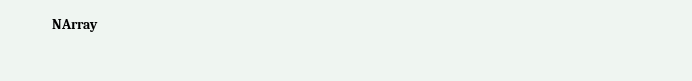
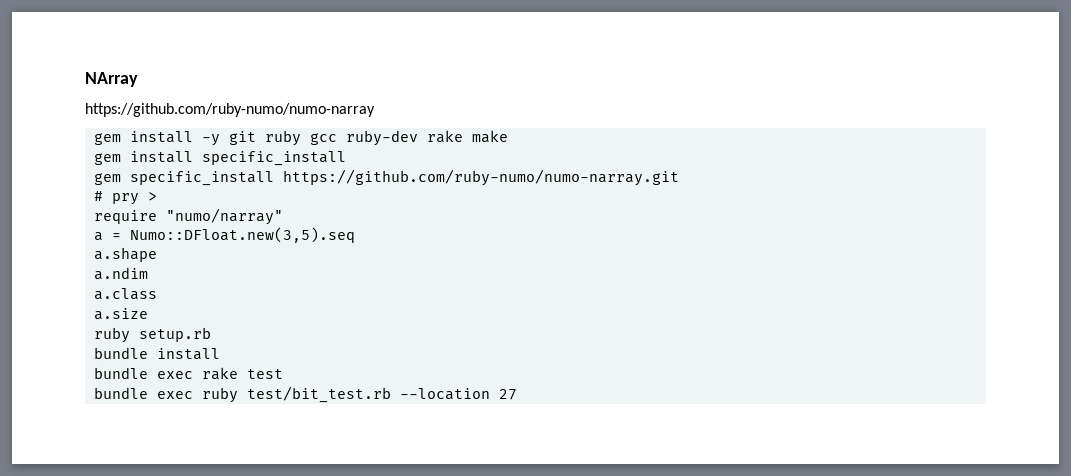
(98, 25) none -> [85,103,375,117] [94,130,509,146] [94,151,347,166] [94,169,680,186] [94,191,158,205] [94,208,284,225] [94,227,356,243] [94,247,158,262] [94,267,149,280] [94,288,158,300] [94,308,149,320] [94,327,212,343] [94,347,221,360] [94,367,284,380] [94,386,518,403] // https://github.com/ruby-numo/numo-narray // gem install -y git ruby gcc ruby-dev rake make // gem install specific_install // gem specific_install https://github.com/ruby-numo/numo-narray.git // # pry > // require "numo/narray" // a = Numo::DFloat.new(3,5).seq // a.shape // a.ndim // a.class // a.size // ruby setup.rb // bundle install // bundle exec rake test // bundle exec ruby test/bit_test.rb --location 27

